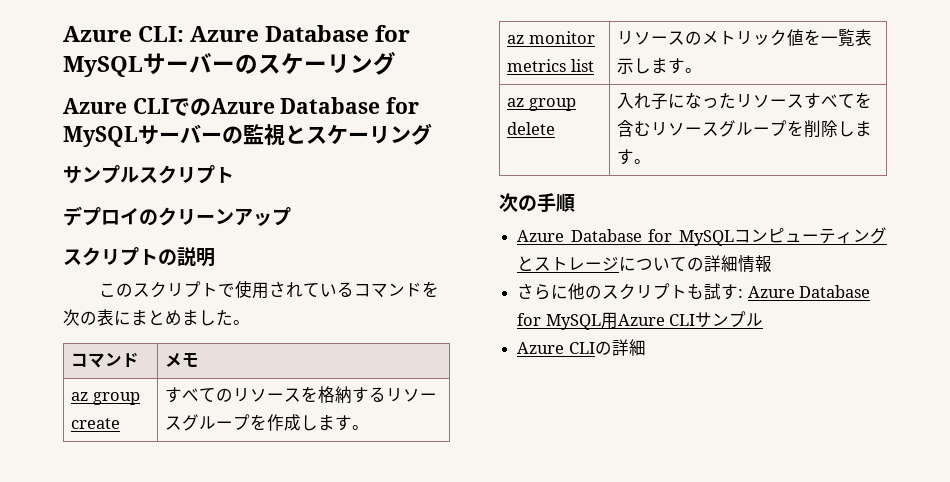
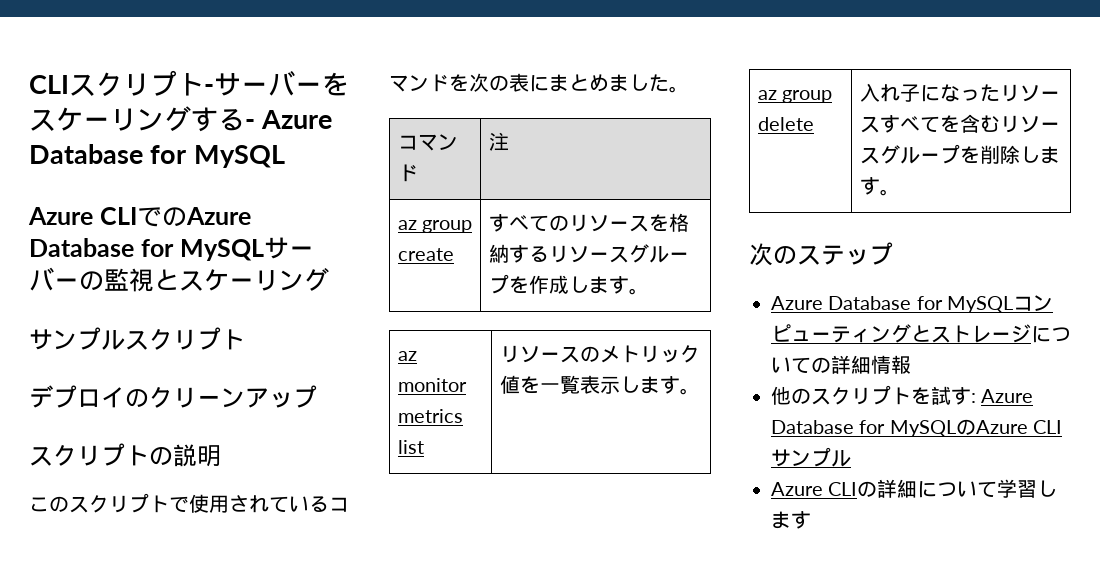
[63,25,411,42] [63,51,396,77] Azure CLI: Azure Database for MySQLサーバーのスケーリング -> [29,70,349,96] [29,106,333,132] [29,144,285,168] CLIスクリプト-サーバーをスケーリングする- Azure Database for MySQL
[165,353,200,367] メモ -> [488,132,509,151] 注
[537,193,575,213] 手順 -> [797,242,893,265] ステップ
[517,283,569,300] さらに -> (911, 364) none
[687,283,705,299] も -> [911,387,931,405] を
[600,312,618,329] 用 -> [955,419,976,435] の
(646, 347) none -> [917,479,1058,498] [771,511,811,529] について学習します

